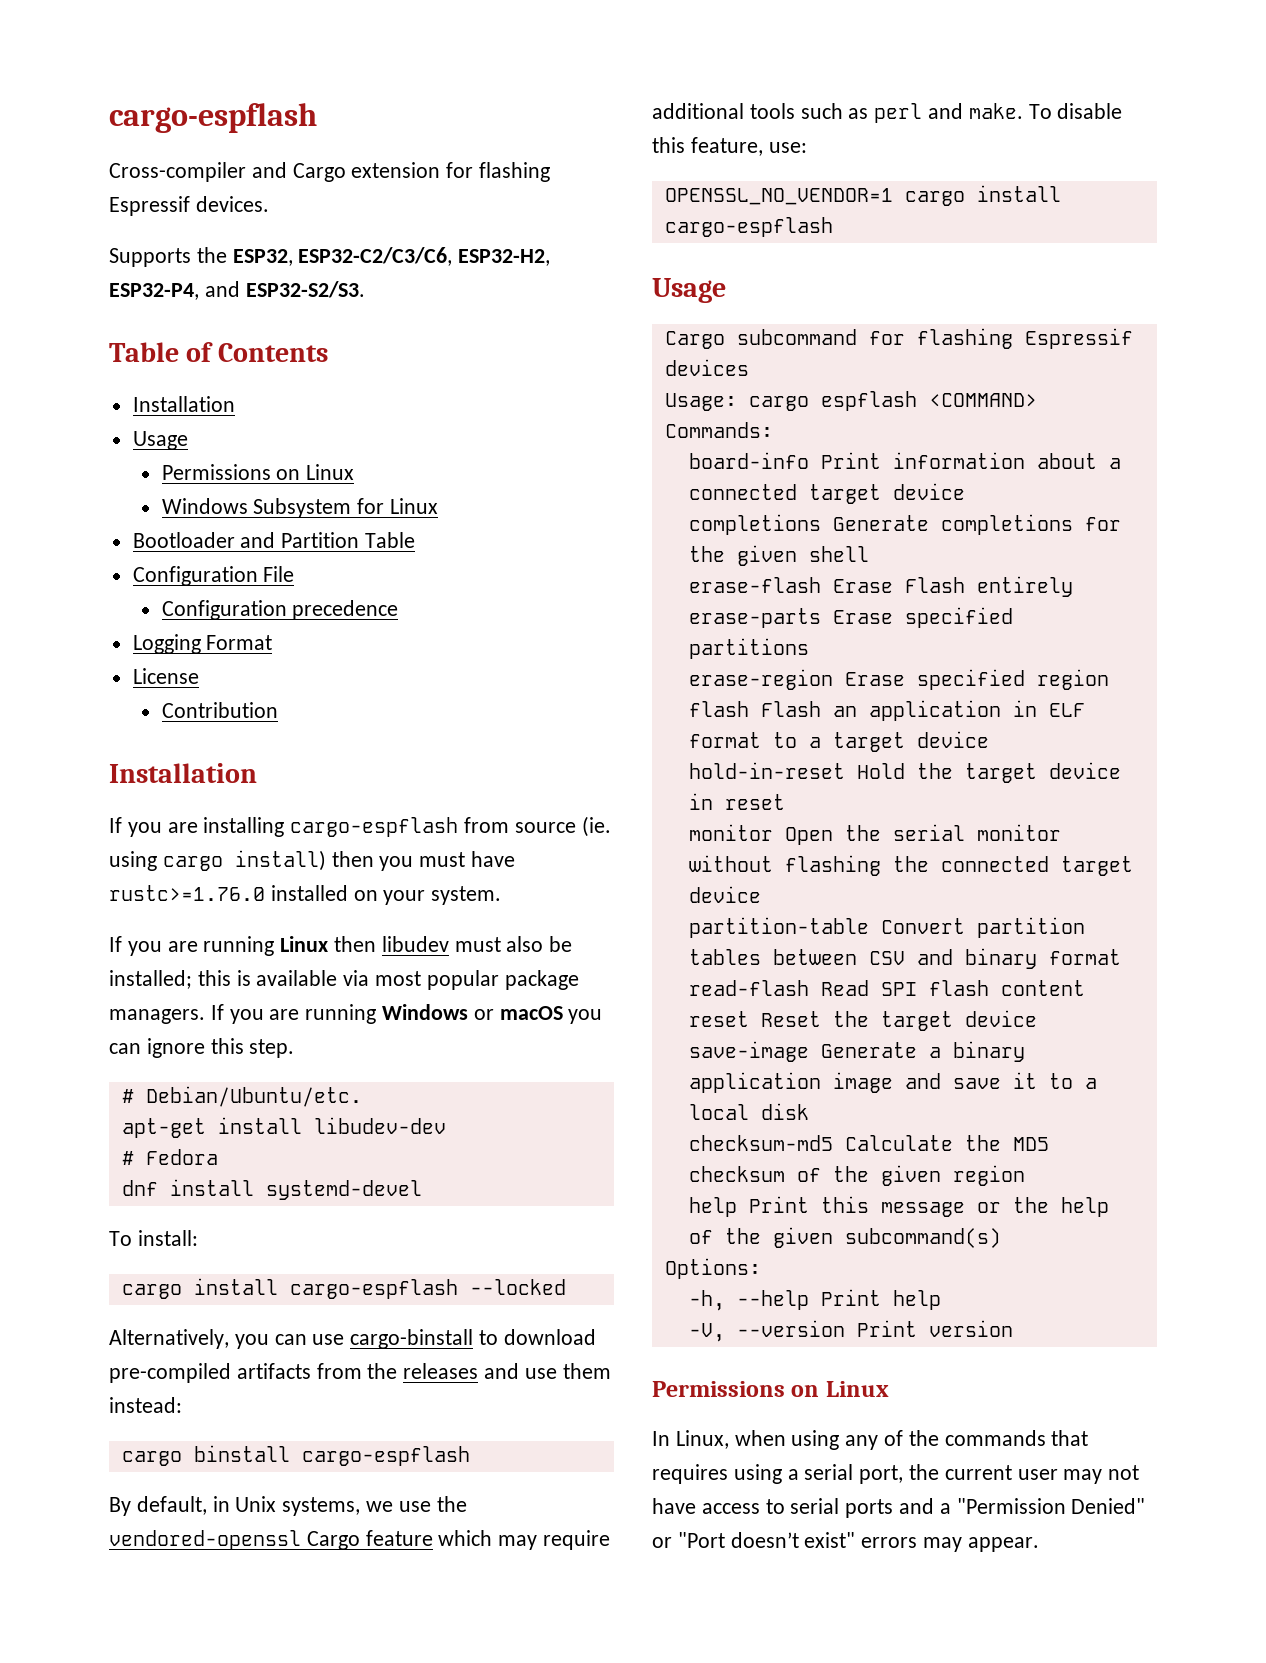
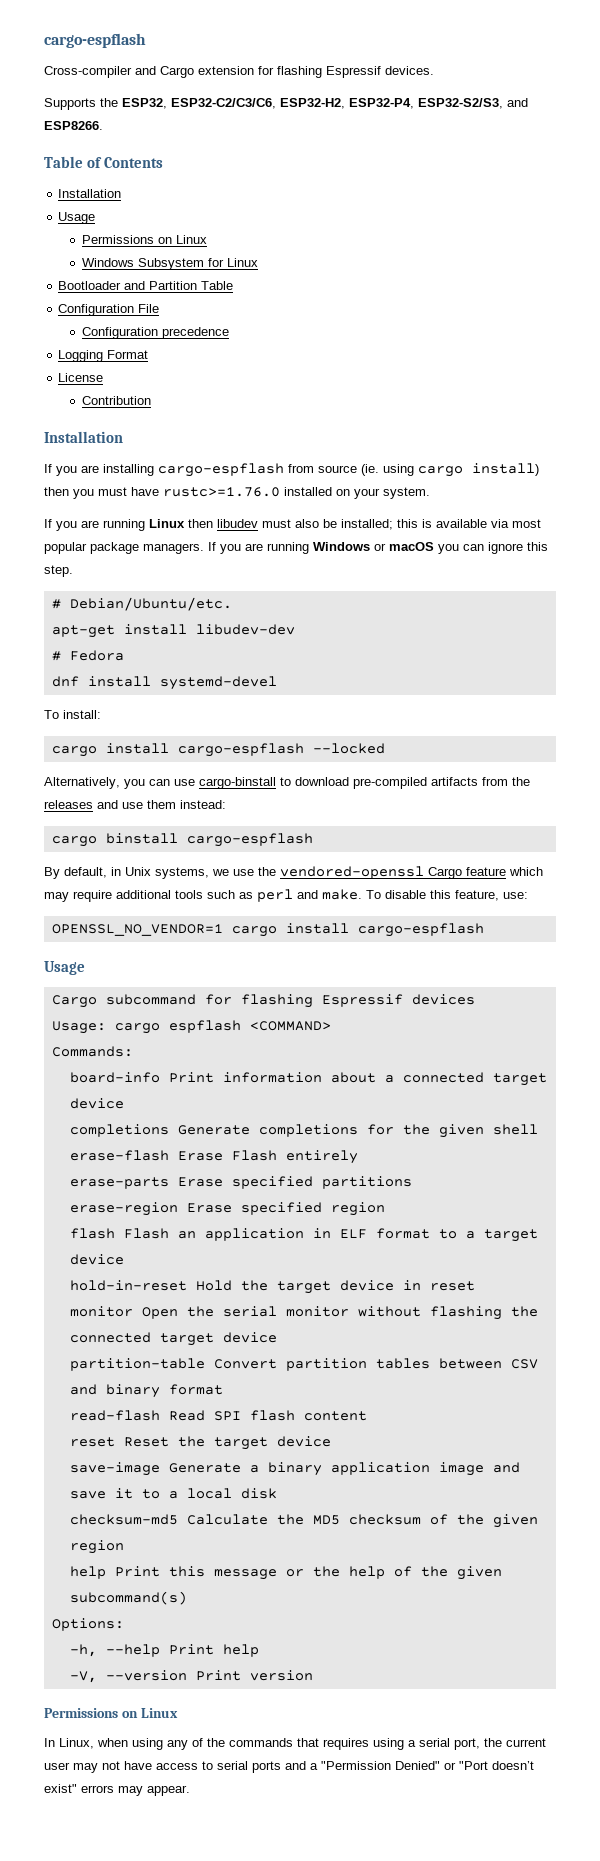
[204,281,365,298] and ESP32-S2/S3. -> [418,98,528,109] [44,121,103,130] ESP32-S2/S3, and ESP8266.

